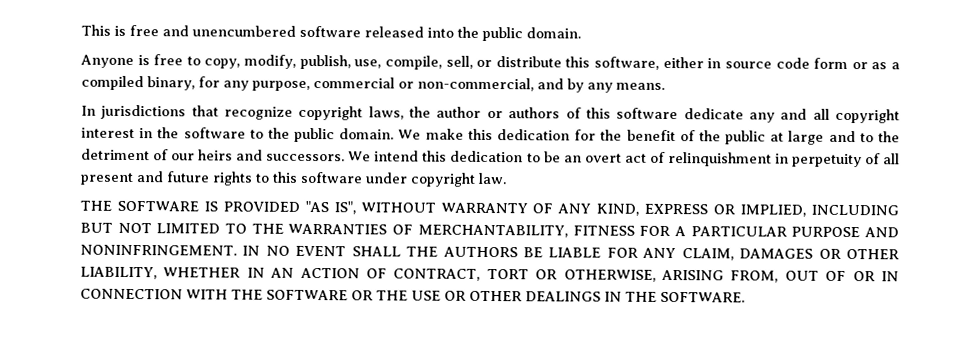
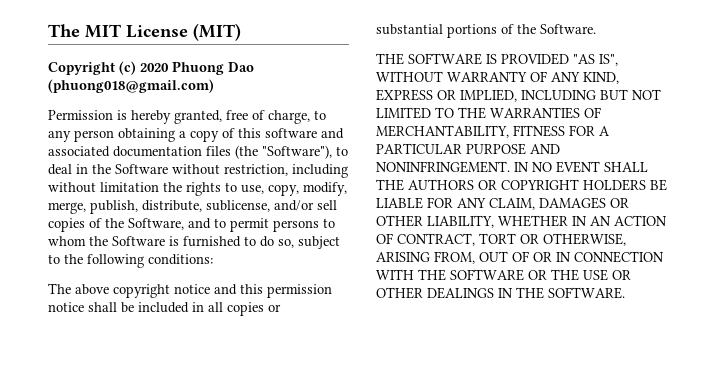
[81,24,581,42] [80,54,900,70] [81,75,665,93] [81,104,901,124] [81,127,900,145] [81,148,900,168] [80,171,507,187] This is free and unencumbered software released into the public domain. // Anyone is free to copy, modify, publish, use, compile, sell, or distribute this software, either in source code form or as a compiled binary, for any purpose, commercial or non-commercial, and by any means. // In jurisdictions that recognize copyright laws, the author or authors of this software dedicate any and all copyright interest in the software to the public domain. We make this dedication for the benefit of the public at large and to the detriment of our heirs and successors. We intend this dedication to be an overt act of relinquishment in perpetuity of all present and future rights to this software under copyright law. -> [48,23,241,41] [48,61,254,75] [48,79,214,93] [48,110,326,124] [48,128,344,142] [48,145,348,159] [48,164,348,178] [48,182,347,196] [48,200,337,214] [48,218,335,232] [48,236,340,249] [48,254,213,268] [48,283,332,298] [48,302,281,316] [376,24,596,38] The MIT License (MIT) // Copyright (c) 2020 Phuong Dao (phuong018@gmail.com) // Permission is hereby granted, free of charge, to any person obtaining a copy of this software and associated documentation files (the "Software"), to deal in the Software without restriction, including without limitation the rights to use, copy, modify, merge, publish, distribute, sublicense, and/or sell copies of the Software, and to permit persons to whom the Software is furnished to do so, subject to the following conditions: // The above copyright notice and this permission notice shall be included in all copies or substantial portions of the Software.
(518, 252) none -> [478,179,646,191] OR COPYRIGHT HOLDERS

